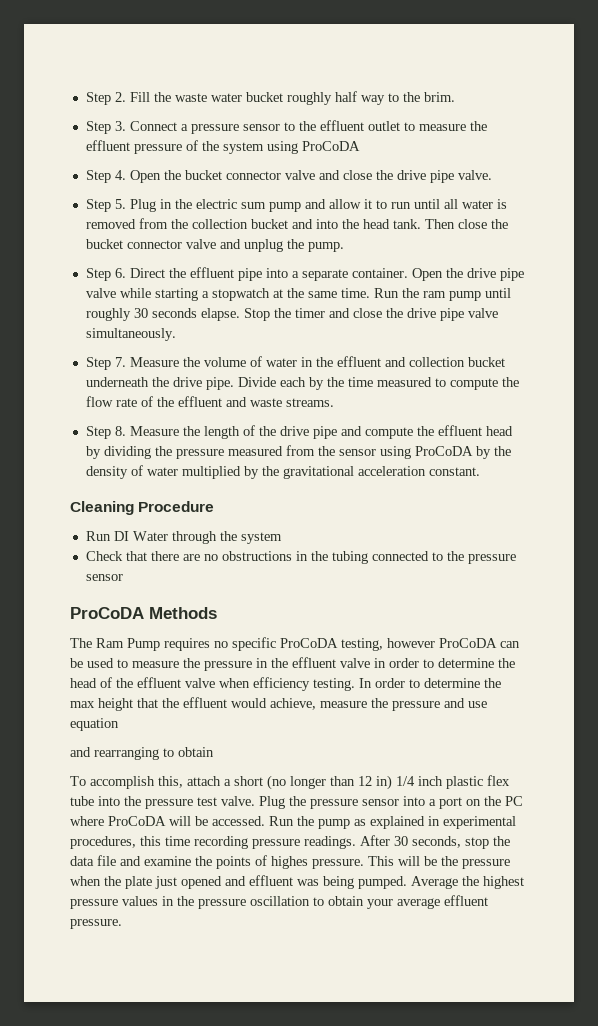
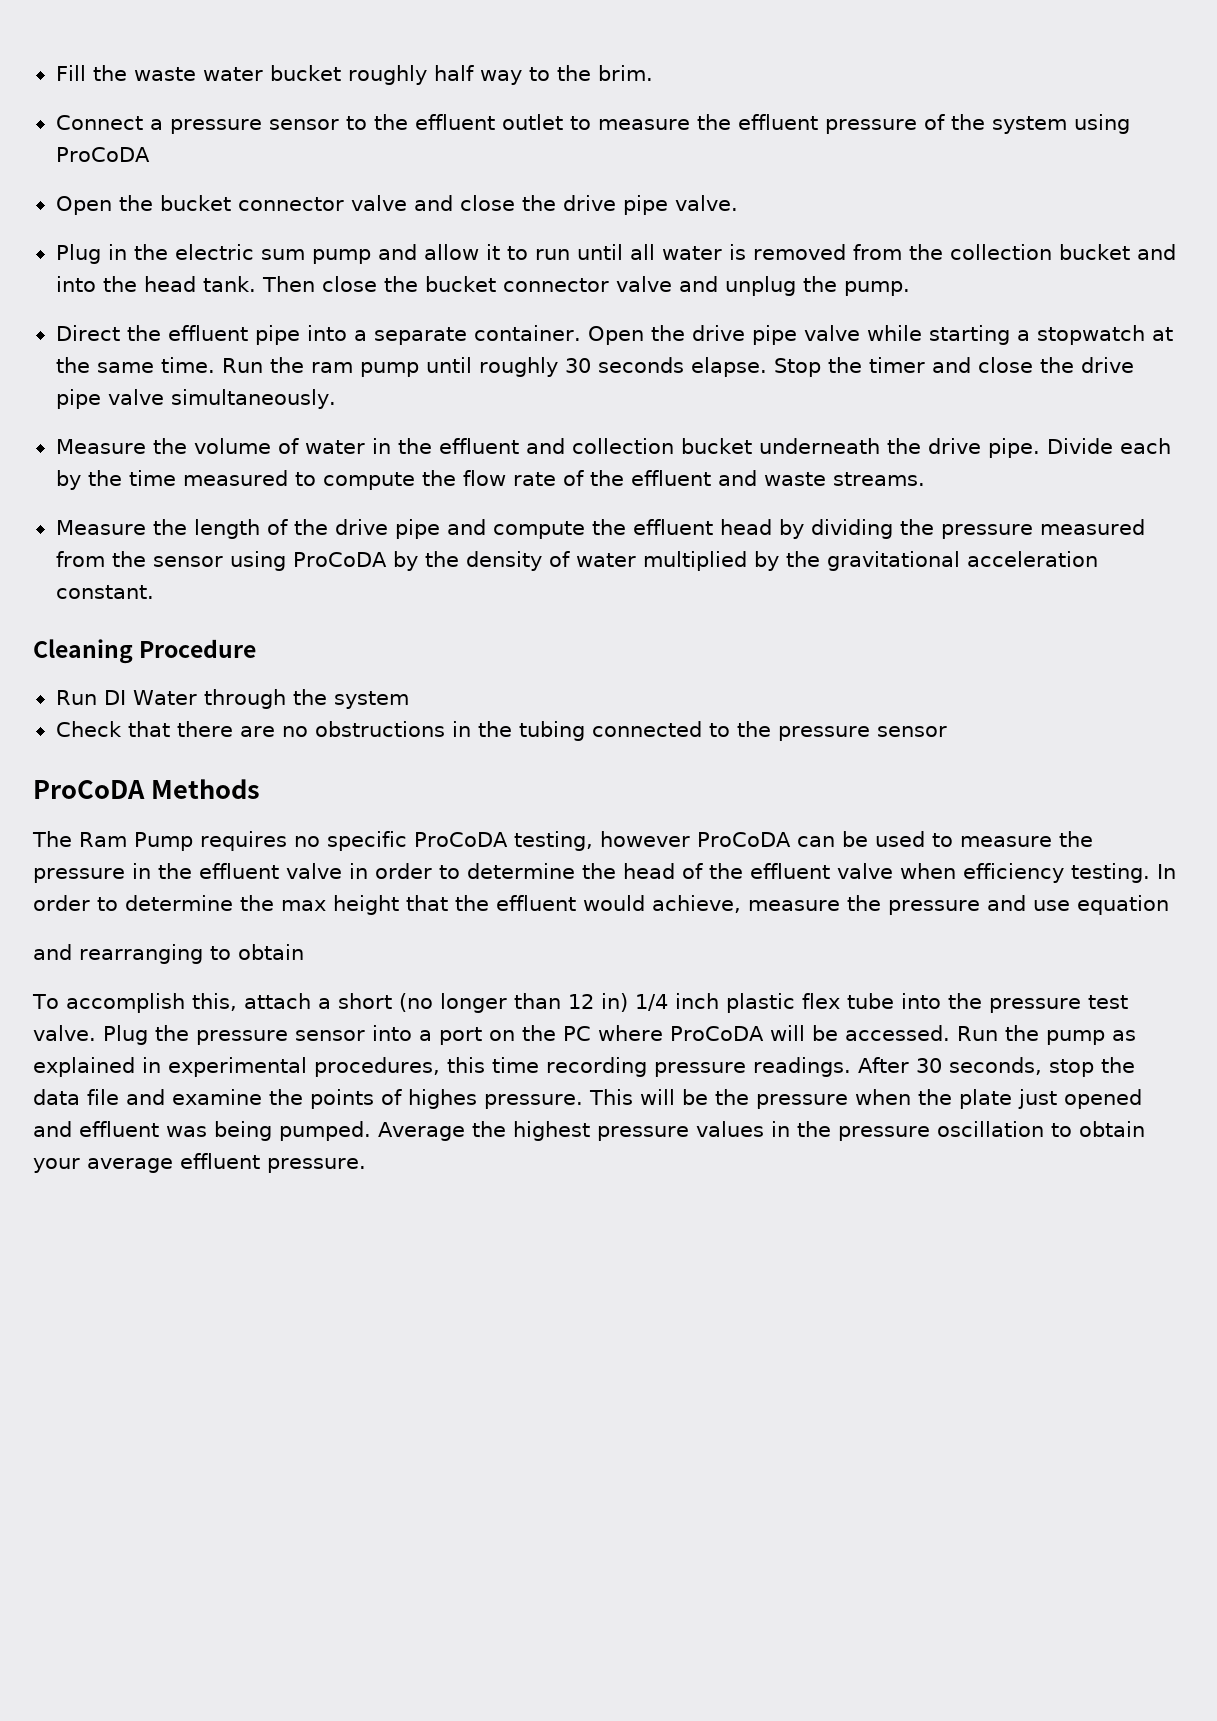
[85,92,126,105] Step 2. -> (55, 73) none
[85,121,126,134] Step 3. -> (653, 73) none
[85,170,126,183] Step 4. -> (150, 154) none
[85,199,126,212] Step 5. -> (738, 203) none
[85,268,126,281] Step 6. -> (910, 288) none
[85,357,126,370] Step 7. -> (336, 399) none
[85,426,126,439] Step 8. -> (925, 479) none

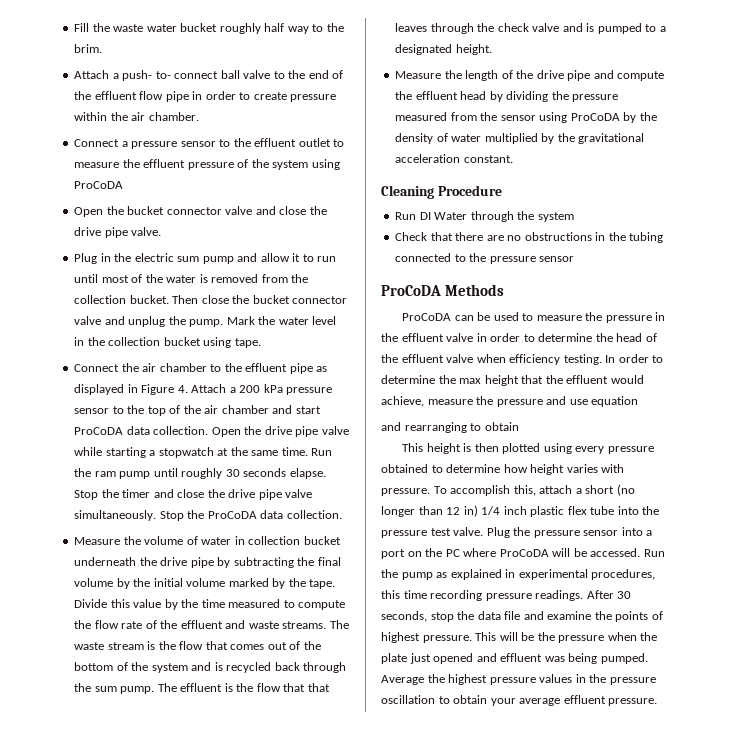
(653, 73) none -> [74,70,344,81] [74,91,337,102] [74,112,199,121] // Attach a push- to- connect ball valve to the end of the effluent flow pipe in order to create pressure within the air chamber.
[629,244,655,260] all -> [101,274,163,283] most of the
[1058,244,1176,260] [55,276,256,292] bucket and into the head tank. -> [129,295,169,304] bucket.
[55,325,581,345] // Direct the effluent pipe into a separate container. -> [226,316,337,325] [74,337,261,348] [74,363,328,374] [74,384,333,395] [74,405,321,416] [74,426,209,435] Mark the water level in the collection bucket using tape. // Connect the air chamber to the effluent pipe as displayed in Figure 4. Attach a 200 kPa pressure sensor to the top of the air chamber and start ProCoDA data collection.
(336, 399) none -> [159,510,342,521] Stop the ProCoDA data collection.
[397,438,565,454] the effluent and -> (245, 540) none
[987,438,1171,458] pipe. Divide each -> [190,557,341,568] [74,578,336,589] [74,599,162,608] pipe by subtracting the final volume by the initial volume marked by the tape. Divide this value
(925, 479) none -> [329,620,349,629] [74,641,321,650] [74,662,347,673] [74,683,330,694] [395,23,666,34] [395,44,492,55] The waste stream is the flow that comes out of the bottom of the system and is recycled back through the sum pump. The effluent is the flow that that leaves through the check valve and is pumped to a designated height.
[32,831,690,851] The Ram Pump requires no specific ProCoDA testing, however -> (504, 290) none
(304, 952) none -> [402,443,654,454] [381,464,625,475] [381,488,430,496] This height is then plotted using every pressure obtained to determine how height varies with pressure.
[408,1089,477,1109] highes -> [381,632,420,643] highest

